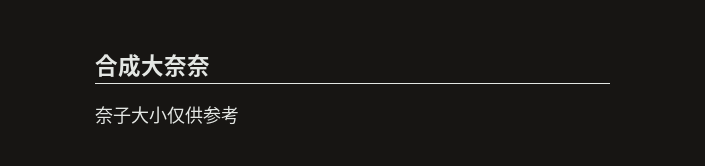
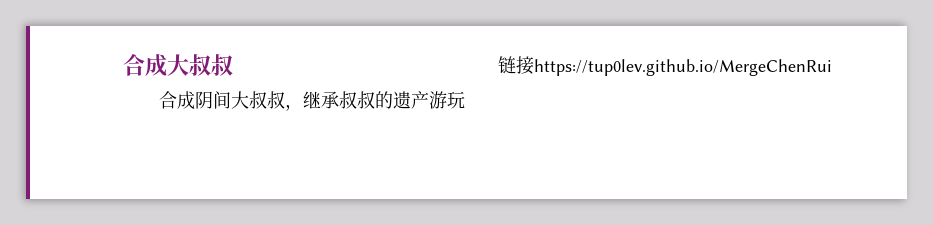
[164,54,210,77] [95,106,239,125] 奈奈 // 奈子大小仅供参考 -> [189,54,233,76] [158,91,465,111] [498,56,832,76] 叔叔 // 合成阴间大叔叔，继承叔叔的遗产游玩链接https://tup0lev.github.io/MergeChenRui

